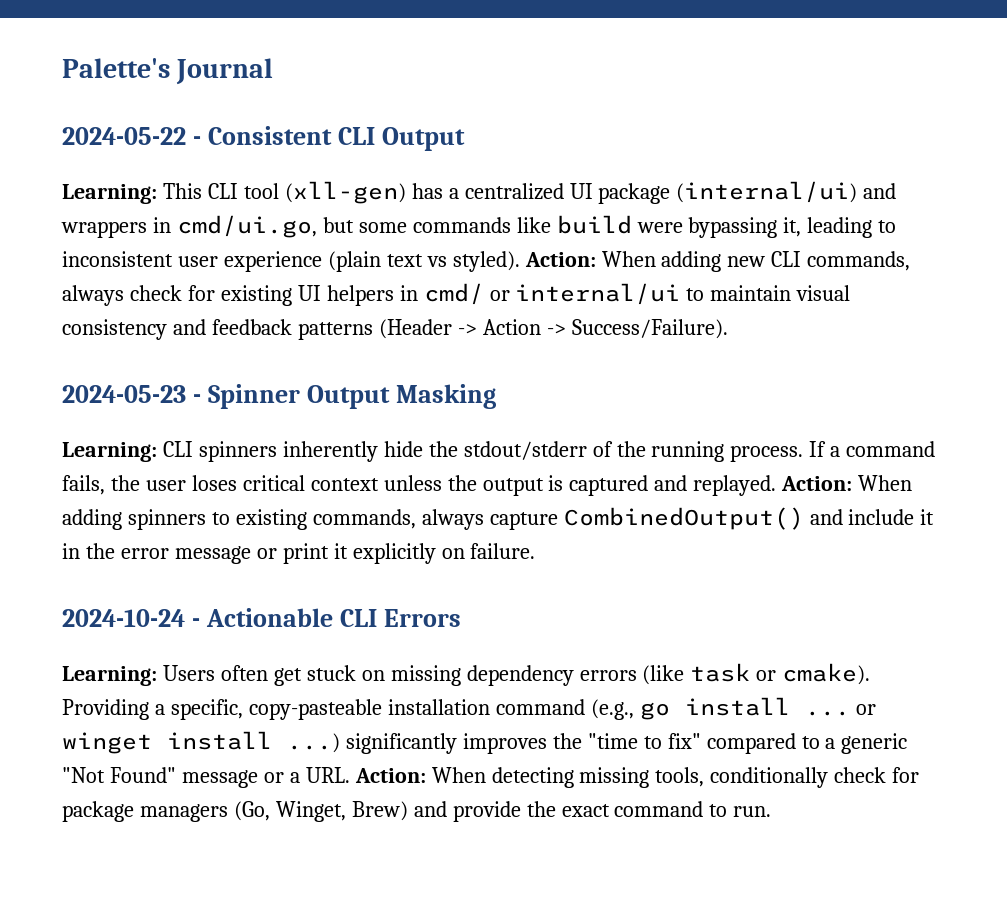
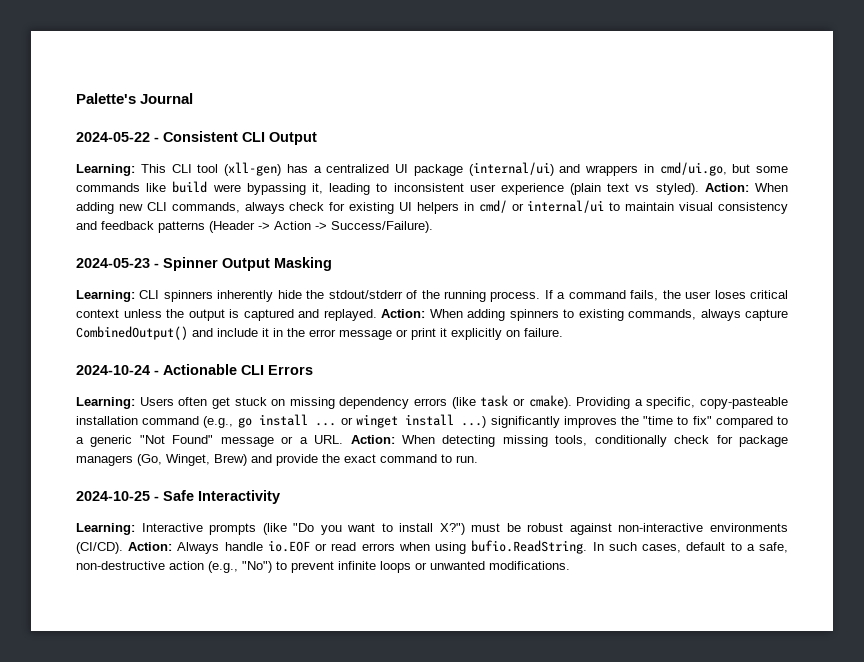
(772, 811) none -> [76,490,280,504] [76,523,789,535] [76,540,789,554] [76,561,570,573] // 2024-10-25 - Safe Interactivity // Learning: Interactive prompts (like "Do you want to install X?") must be robust against non-interactive environments (CI/CD). Action: Always handle io.EOF or read errors when using bufio.ReadString. In such cases, default to a safe, non-destructive action (e.g., "No") to prevent infinite loops or unwanted modifications.

